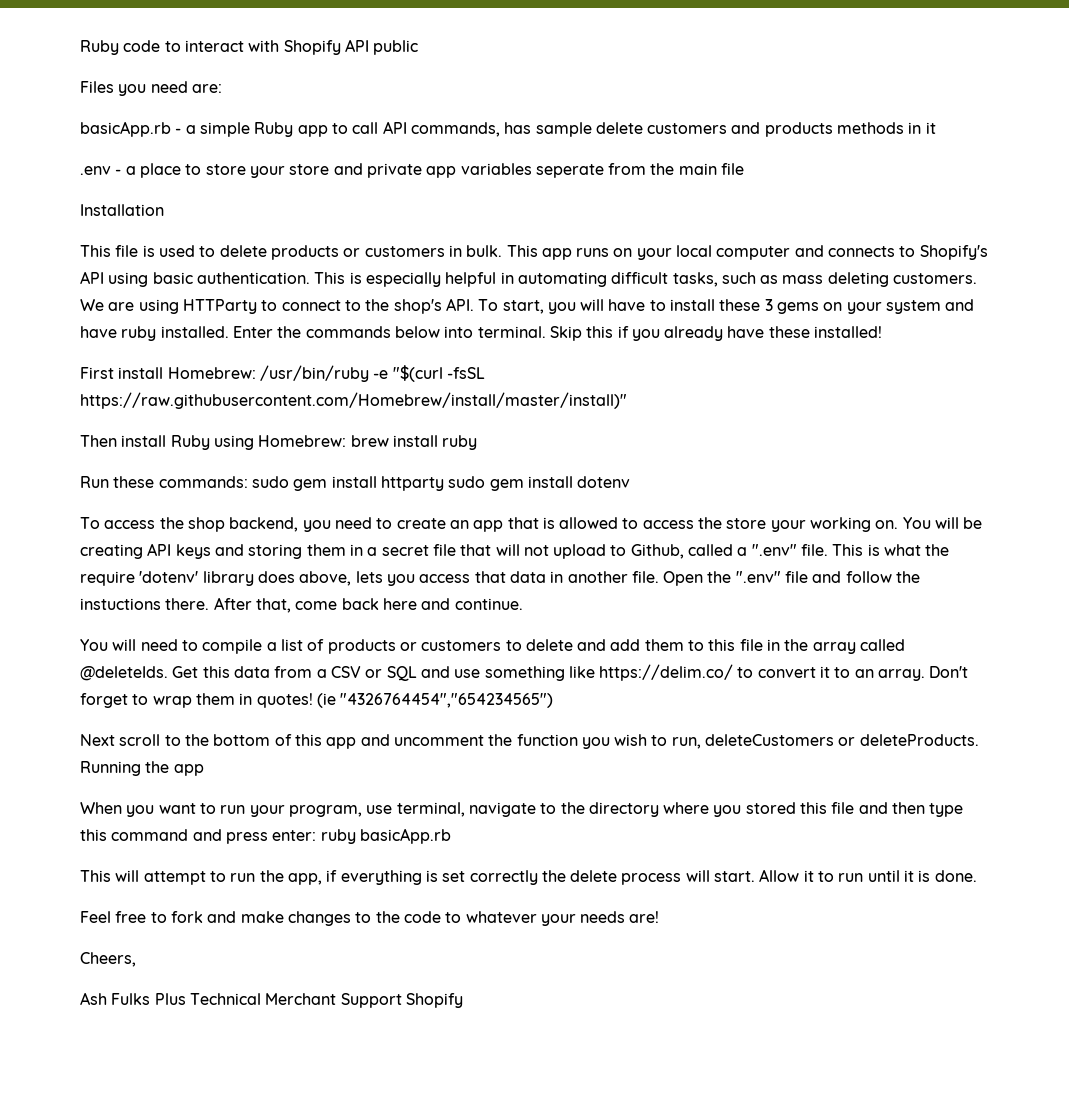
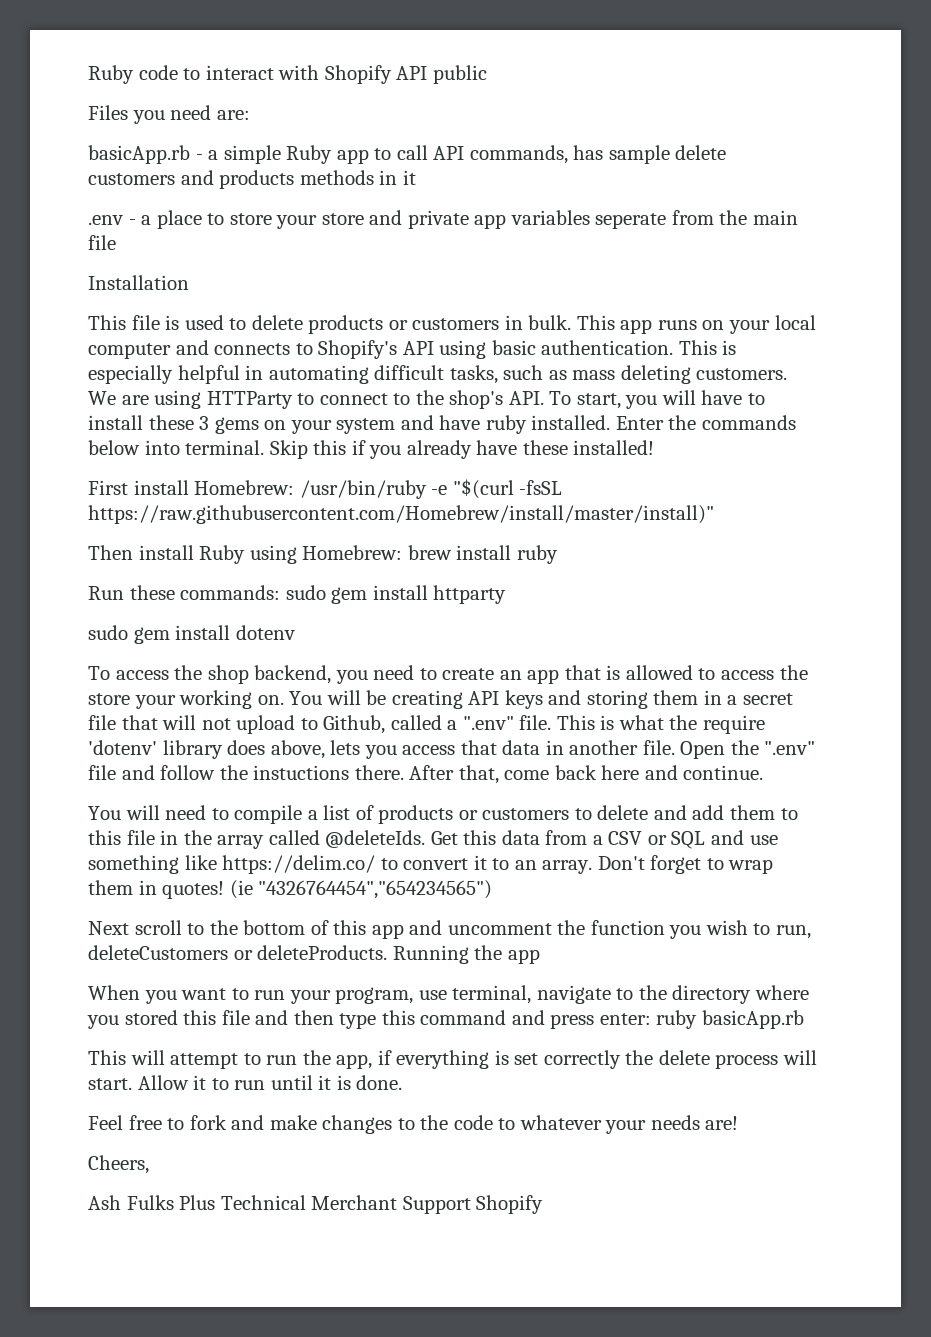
(444, 483) none -> (507, 594) //

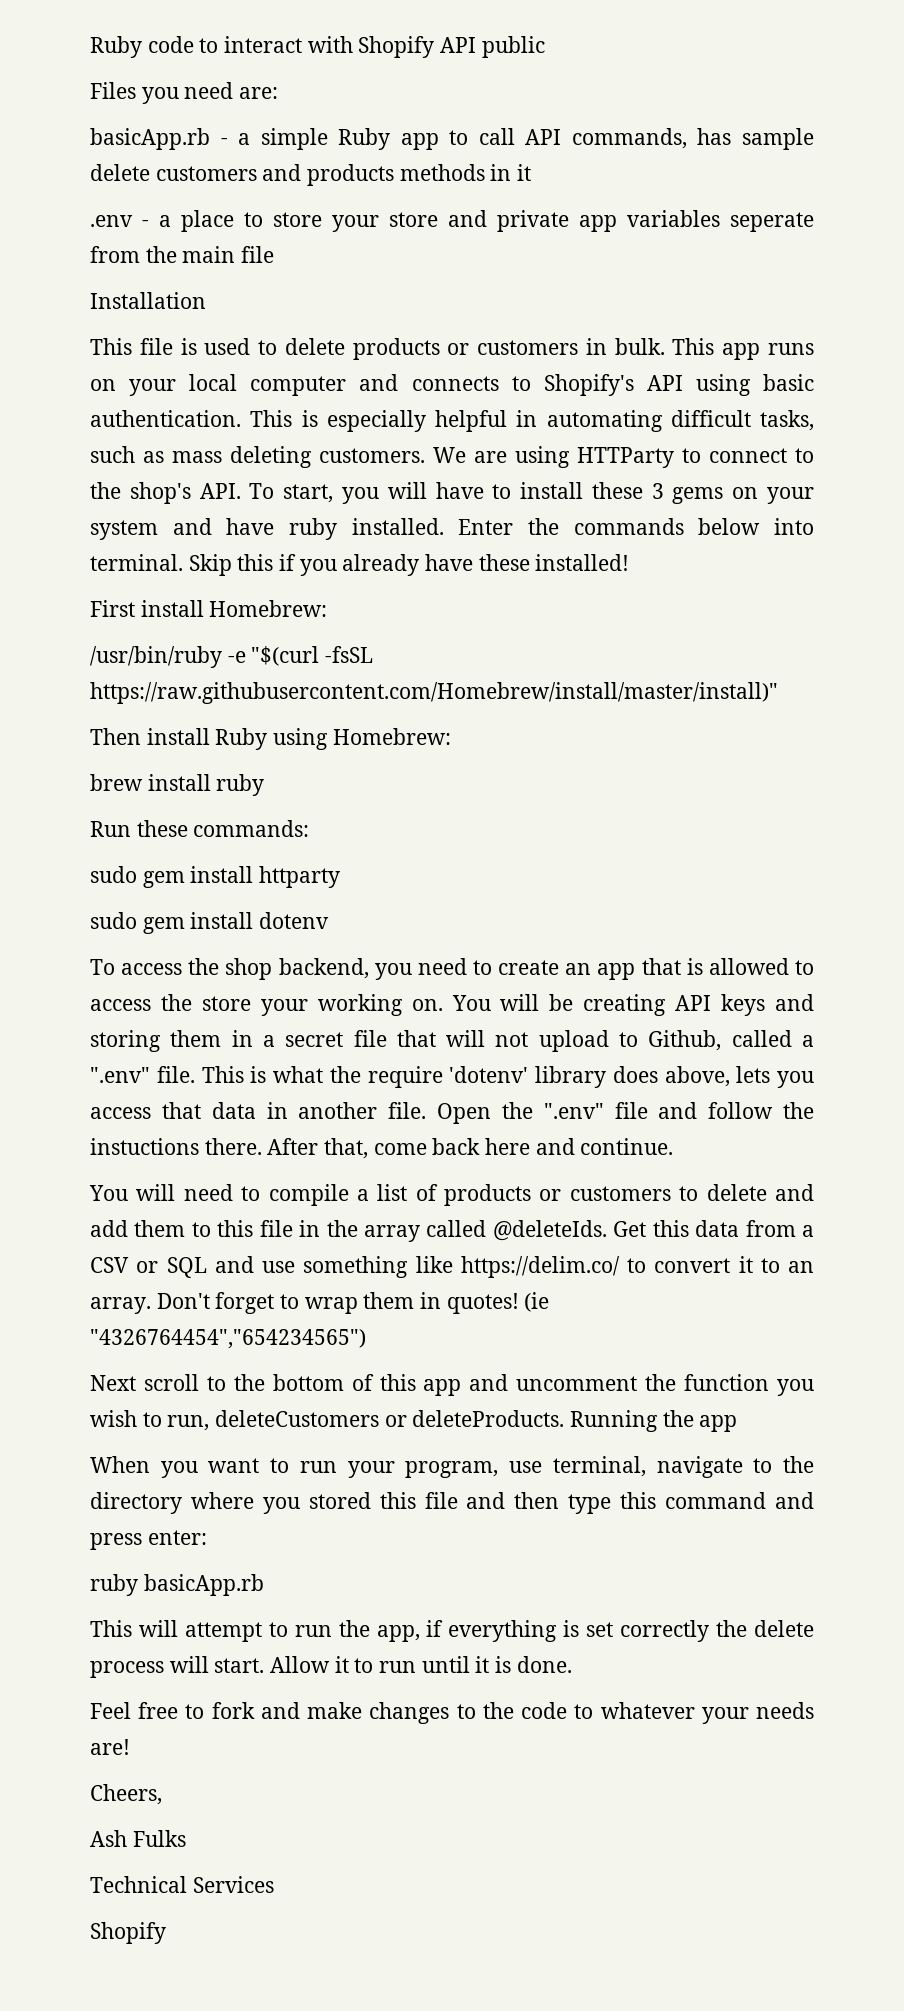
(295, 487) none -> (328, 608) //
(403, 552) none -> (451, 736) //
(281, 592) none -> (310, 828) //
(651, 1019) none -> (207, 1537) //
[179,1195,471,1214] Plus Technical Merchant Support -> [90,1876,274,1893] // Technical Services //

